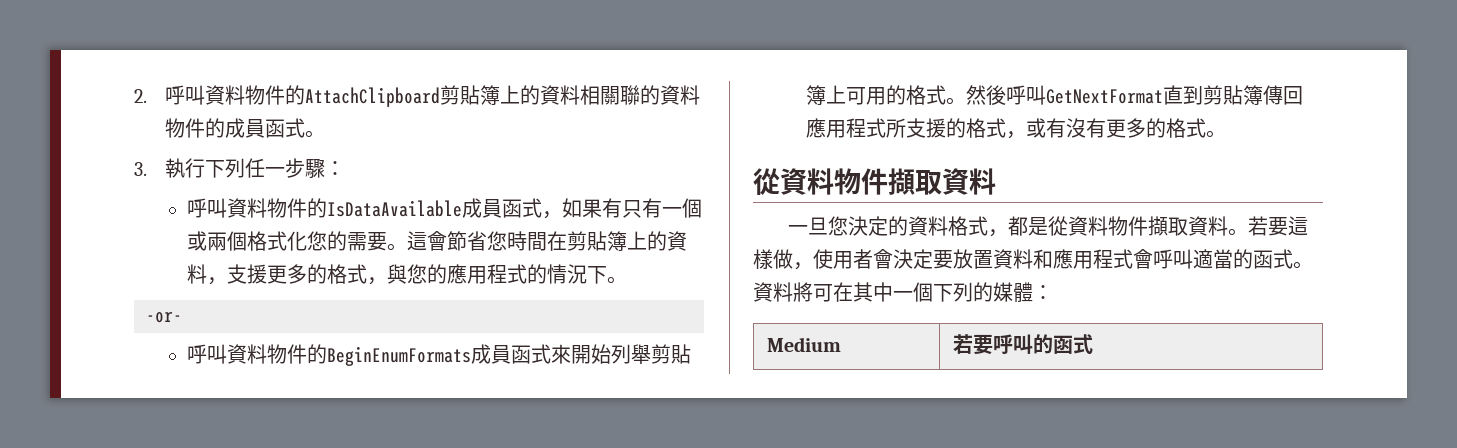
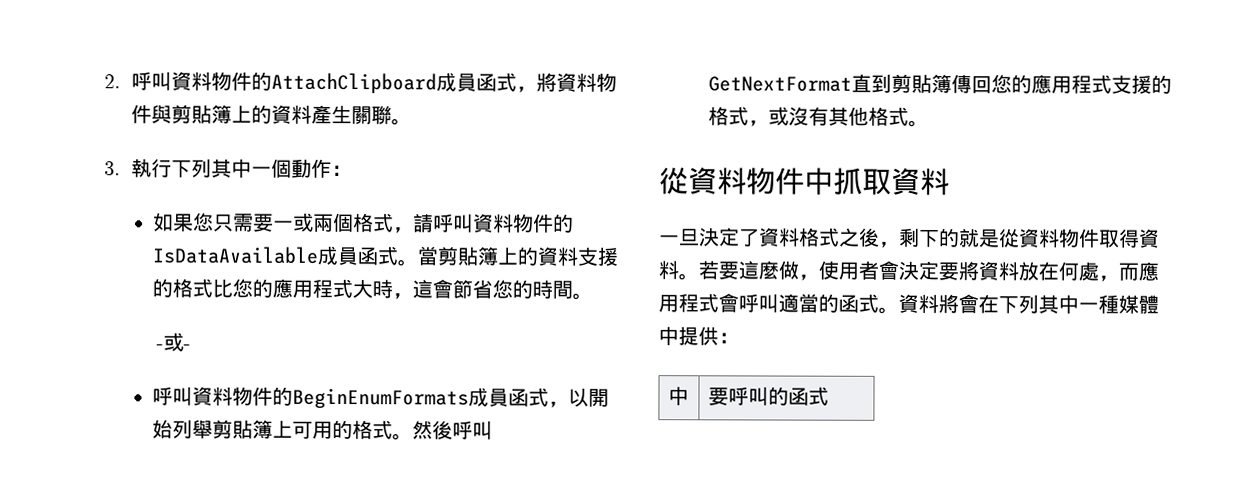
[440,85,701,105] [165,118,326,138] [134,158,346,179] 剪貼簿上的資料相關聯的資料物件的成員函式。 // 3.執行下列任一步驟： // -> [435,72,617,93] [130,104,412,126] [104,158,352,178] [152,212,434,234] 成員函式，將資料物件與剪貼簿上的資料產生關聯。 // 3.執行下列其中一個動作： // 如果您只需要一或兩個格式，請
[542,198,703,219] [187,231,688,251] [187,264,628,285] [146,312,182,323] ，如果有只有一個或兩個格式化您的需要。這會節省您時間在剪貼簿上的資料，支援更多的格式，與您的應用程式的情況下。 // -or- -> [396,246,618,267] [151,278,593,300] [156,332,192,352] 。當剪貼簿上的資料支援的格式比您的應用程式大時，這會節省您的時間。 // -或-
[551,344,572,364] 來 -> [547,387,589,408] ，以
[806,118,907,138] 應用程式所 -> [990,74,1112,94] 您的應用程式
[1046,118,1167,138] 有沒有更多的 -> [787,106,869,126] 沒有其他
[888,168,915,195] 擷 -> [804,167,863,195] 中抓
[828,216,1029,237] 您決定的資料格式，都 -> [698,227,980,248] 決定了資料格式之後，剩下的就
[1148,216,1189,236] 擷取 -> [1098,228,1140,248] 取得
[753,249,773,269] 樣 -> [758,260,779,280] 麼
[953,249,1053,269] 放置資料和 -> [958,261,1139,282] 將資料放在何處，而
[813,282,1053,302] [766,337,841,352] [952,334,973,354] 可在其中一個下列的媒體： // Medium | 若 -> [958,294,1159,314] [658,326,739,346] [667,386,689,406] 會在下列其中一種媒體中提供： // 中 |

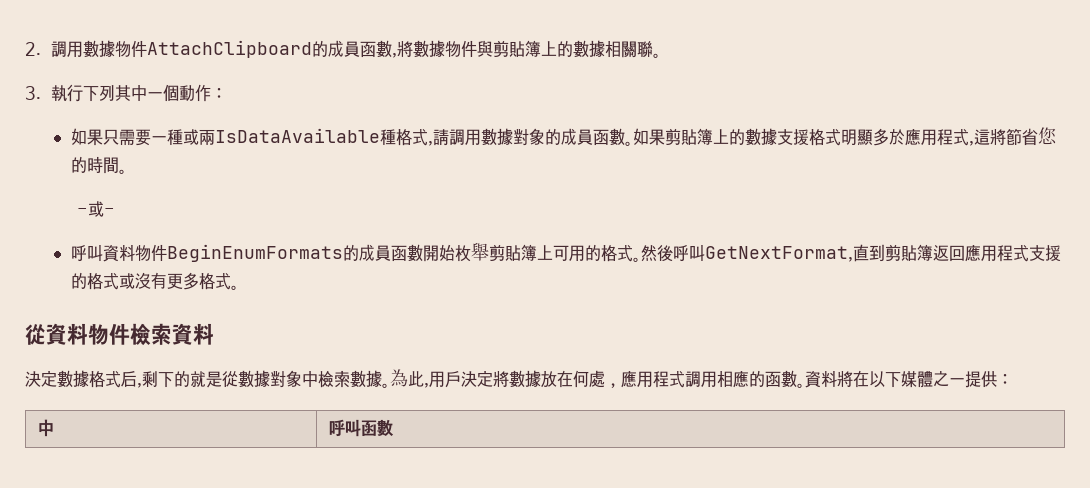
[130,71,597,94] 呼叫資料物件的AttachClipboard成員函式，將資料 -> [50,40,445,58] 調用數據物件AttachClipboard的成員函數,將數據
[270,104,352,125] 資料產生 -> [572,40,621,58] 數據相
[192,212,214,232] 您 -> (103, 137) none
[292,212,574,234] [151,245,618,267] [151,278,453,300] 或兩個格式，請呼叫資料物件的IsDataAvailable成員函式。當剪貼簿上的資料支援的格式比您的應用程式大時，這會 -> [166,128,1006,146] 種或兩IsDataAvailable種格式,請調用數據對象的成員函數。如果剪貼簿上的數據支援格式明顯多於應用程式,這將
[271,386,609,409] [151,419,193,439] 的BeginEnumFormats成員函式，以開始列 -> [166,244,471,262] BeginEnumFormats的成員函數開始枚
[707,76,852,92] GetNextFormat -> [704,246,853,262] GetNextFormat,
[950,74,1032,94] 傳回您的 -> [932,244,965,262] 返回
[747,106,869,127] ，或沒有其他 -> [118,272,199,290] 或沒有更多
[804,167,892,195] 中抓取 -> [130,323,172,346] 檢索
[659,227,1160,248] [658,260,1019,281] 一旦決定了資料格式之後，剩下的就是從資料物件取得資料。若要這麼做，使用者會決定要將資料 -> [25,369,541,388] 決定數據格式后,剩下的就是從數據對象中檢索數據。為此,用戶決定將數據
[1118,261,1159,281] [658,293,1159,314] [658,326,679,346] 而應用程式會呼叫適當的函式。資料將會在下列其中一種媒體中 -> [621,370,965,388] 應用程式調用相應的函數。資料將在以下媒體之一
[707,386,829,406] 要呼叫的函式 -> [328,419,394,437] 呼叫函數

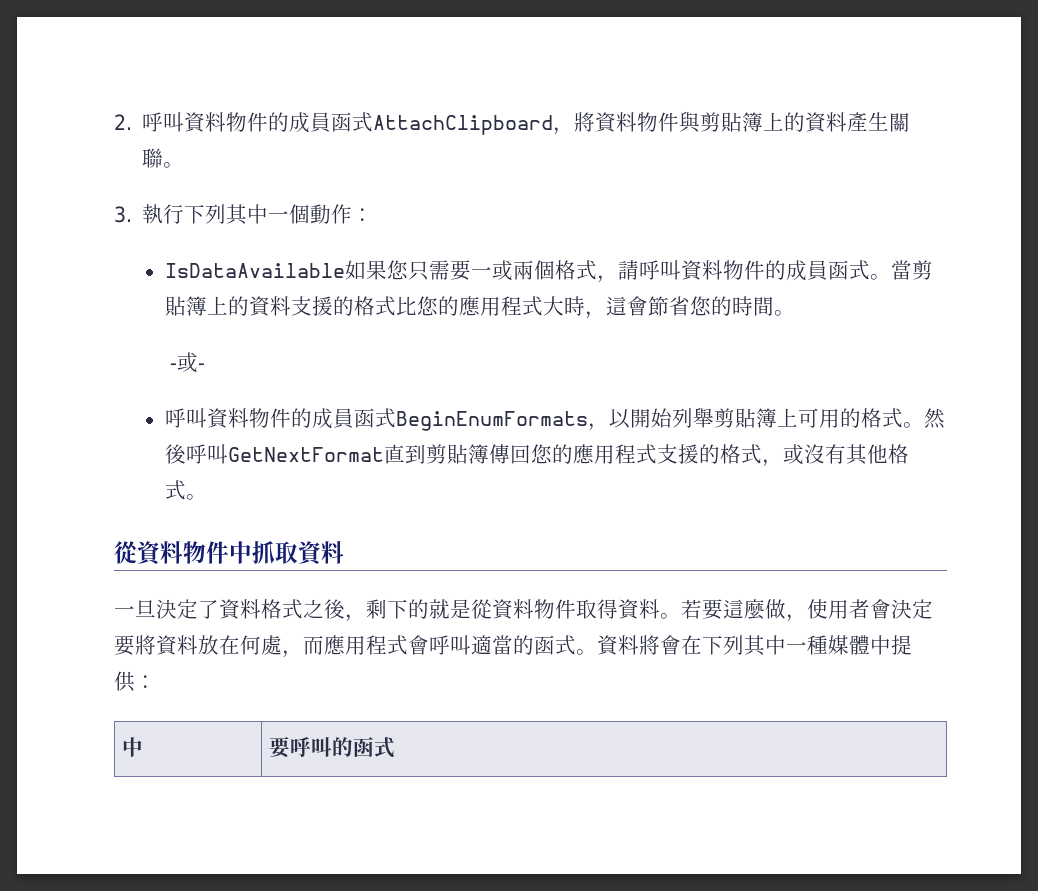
[50,40,445,58] 調用數據物件AttachClipboard的成員函數,將數據 -> [142,112,638,135] 呼叫資料物件的成員函式AttachClipboard，將資料
[572,40,621,58] 數據相 -> [805,112,890,133] 資料產生
[70,128,1006,146] 如果只需要一種或兩IsDataAvailable種格式,請調用數據對象的成員函數。如果剪貼簿上的數據支援格式明顯多於應用程式,這將 -> [164,260,933,283] [164,296,648,319] IsDataAvailable如果您只需要一或兩個格式，請呼叫資料物件的成員函式。當剪貼簿上的資料支援的格式比您的應用程式大時，這會
[166,244,471,262] BeginEnumFormats的成員函數開始枚 -> [290,408,693,431] 的成員函式BeginEnumFormats，以開始列
[704,246,853,262] GetNextFormat, -> [227,447,384,462] GetNextFormat
[932,244,965,262] 返回 -> [488,444,573,464] 傳回您的
[118,272,199,290] 或沒有更多 -> [761,444,888,467] ，或沒有其他
[130,323,172,346] 檢索 -> [229,541,298,564] 中抓取
[25,369,541,388] 決定數據格式后,剩下的就是從數據對象中檢索數據。為此,用戶決定將數據 -> [114,599,933,622] [114,635,198,656] 一旦決定了資料格式之後，剩下的就是從資料物件取得資料。若要這麼做，使用者會決定要將資料
[621,370,965,388] 應用程式調用相應的函數。資料將在以下媒體之一 -> [303,635,891,656] 而應用程式會呼叫適當的函式。資料將會在下列其中一種媒體中
[328,419,394,437] 呼叫函數 -> [269,737,396,758] 要呼叫的函式

